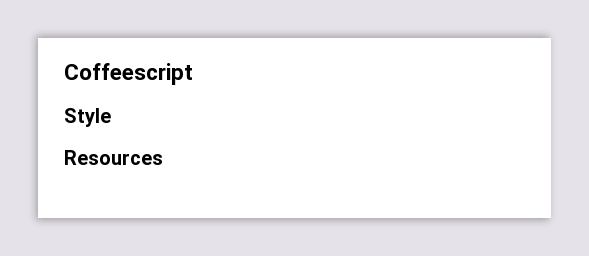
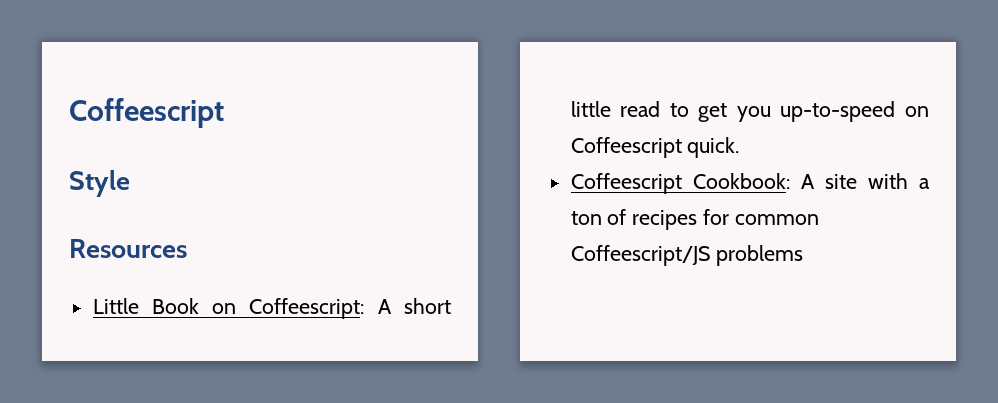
(163, 157) none -> [92,298,451,319] [570,101,929,122] [570,137,740,158] [570,173,930,194] [570,209,819,230] [570,245,804,266] // Little Book on Coffeescript: A short little read to get you up-to-speed on Coffeescript quick. // Coffeescript Cookbook: A site with a ton of recipes for common Coffeescript/JS problems

